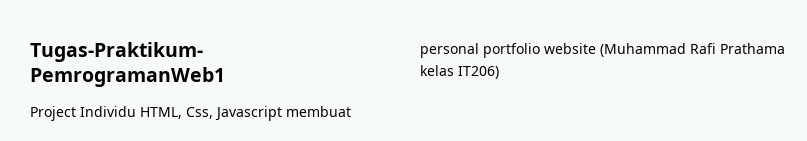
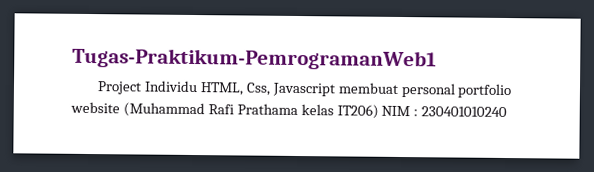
(499, 72) none -> [381,105,508,118] NIM : 230401010240

